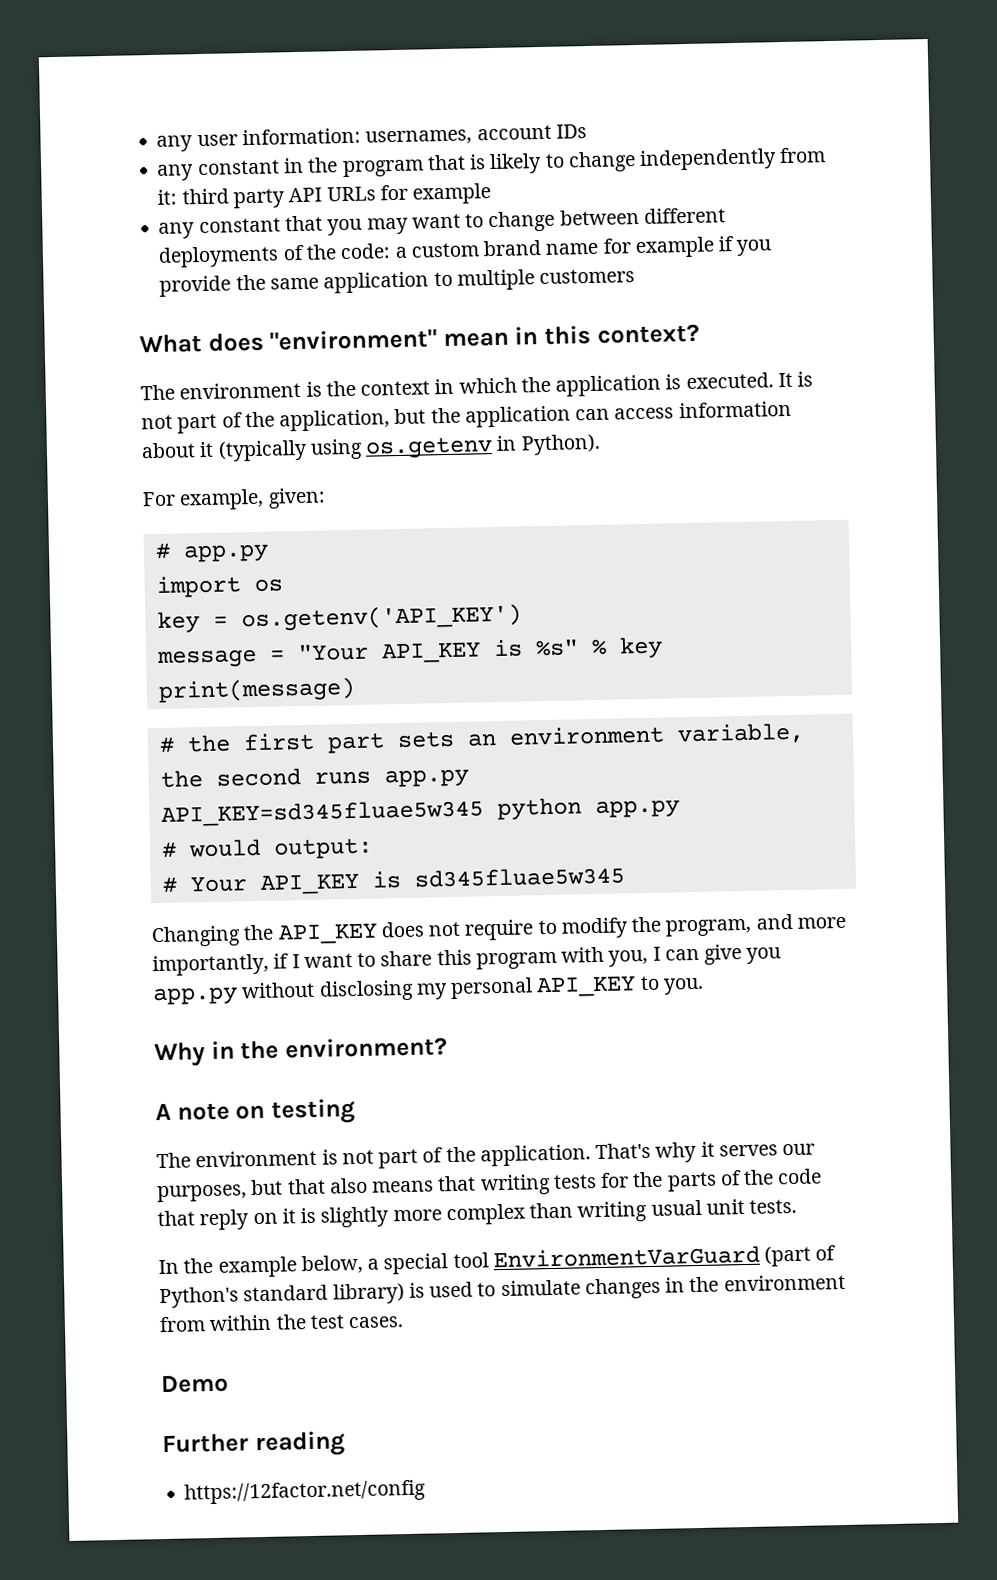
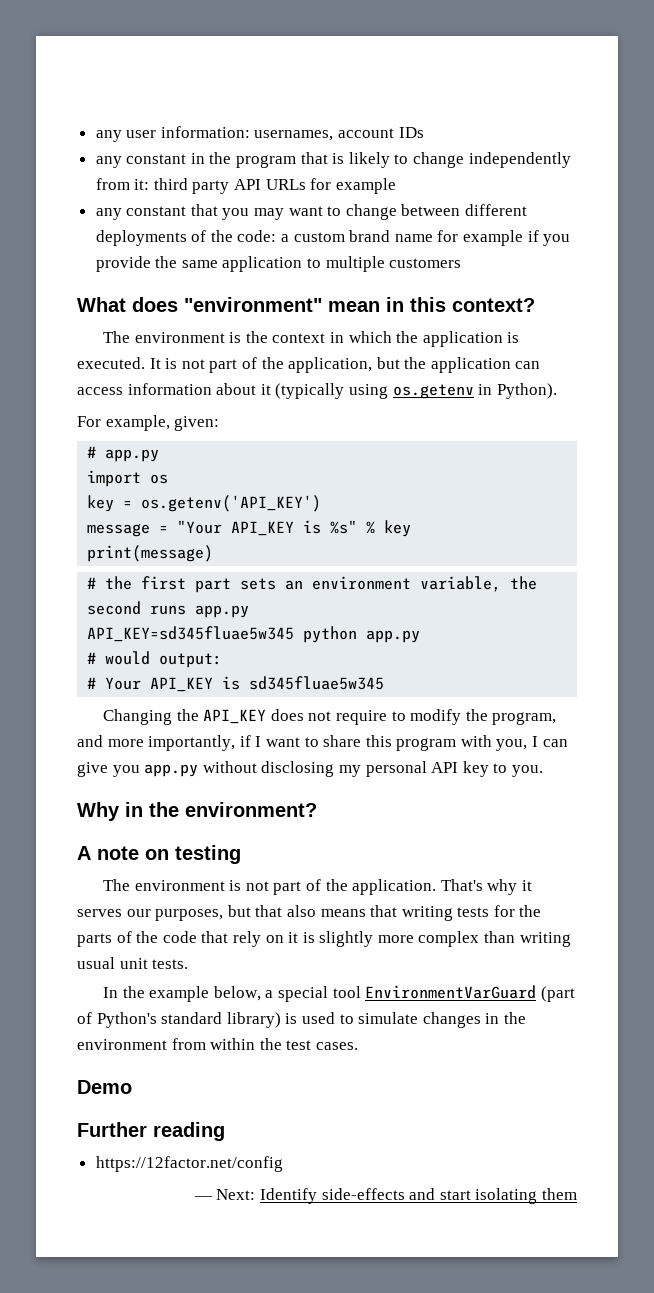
[536,976,637,998] API_KEY -> [431,761,489,777] API key
[199,1209,250,1231] reply -> [232,931,261,947] rely
(427, 1492) none -> [193,1188,577,1204] // — Next: Identify side-effects and start isolating them

